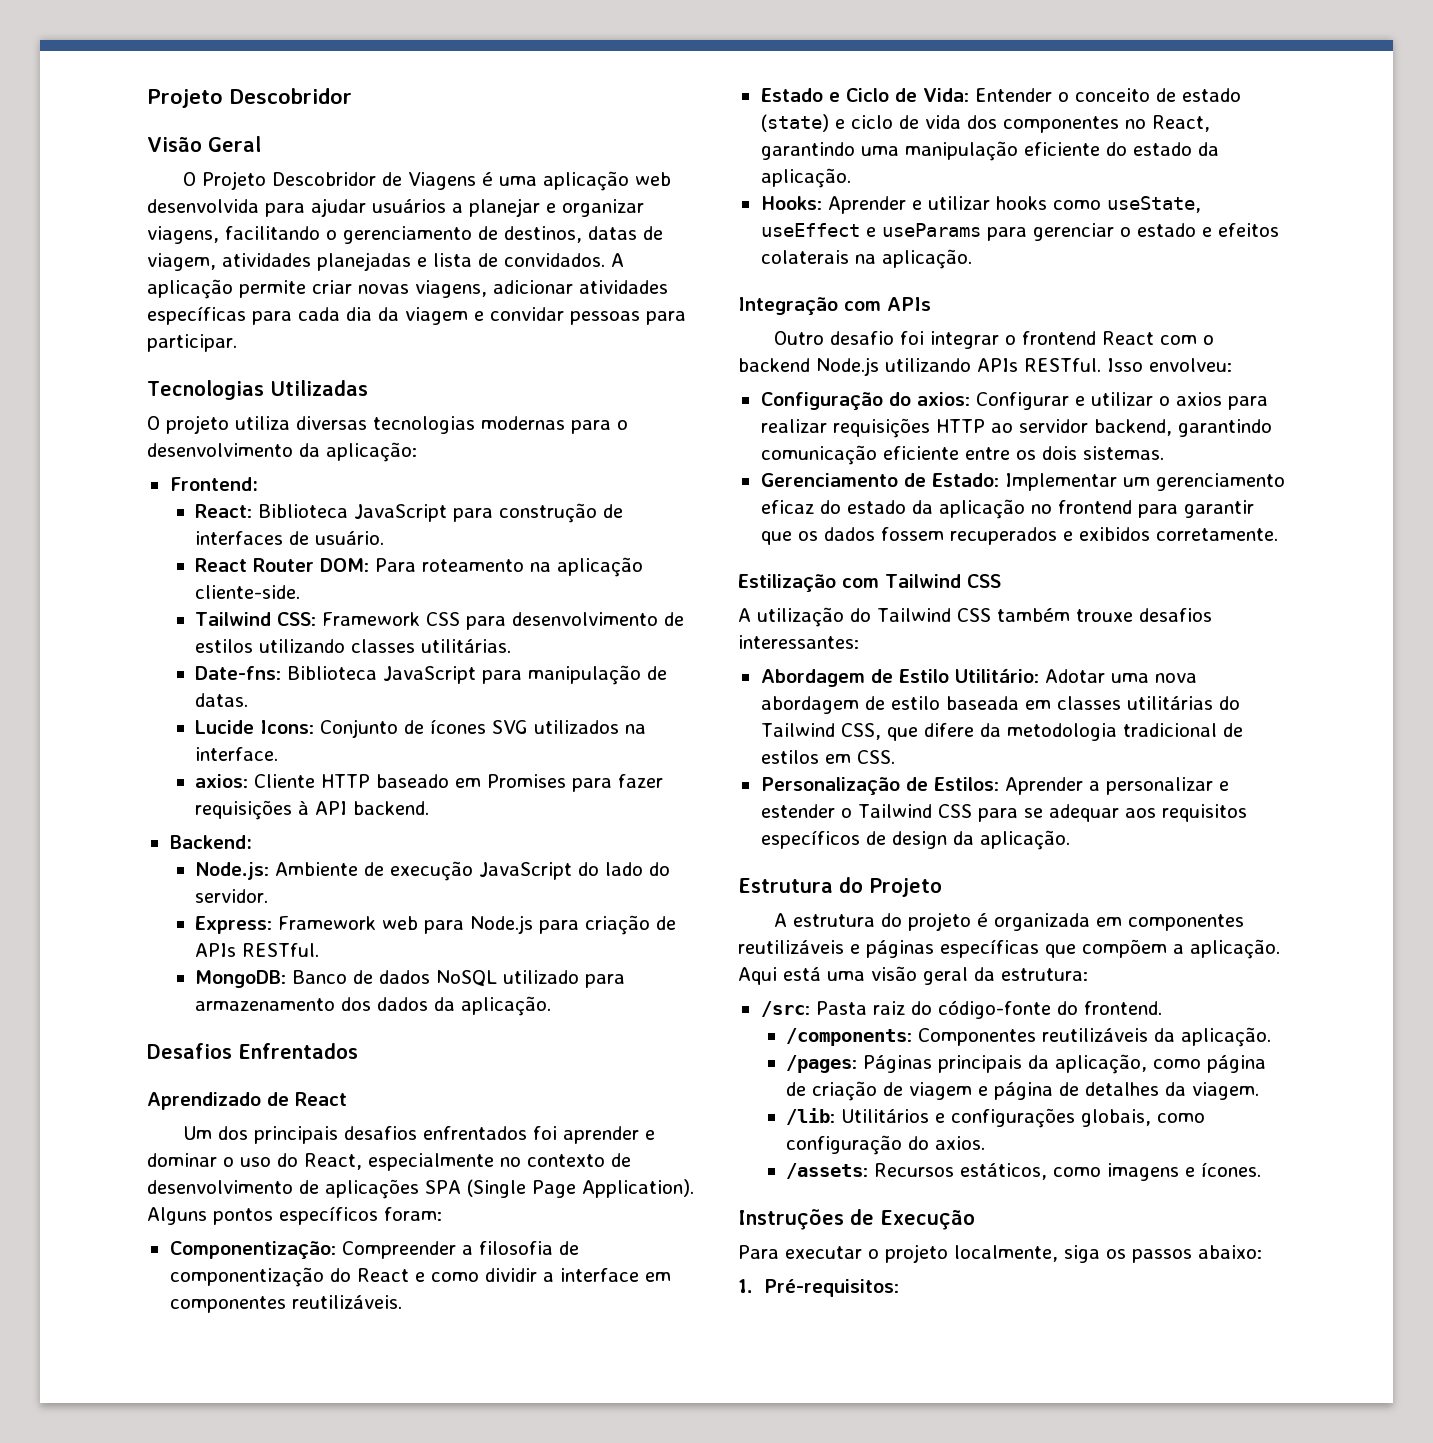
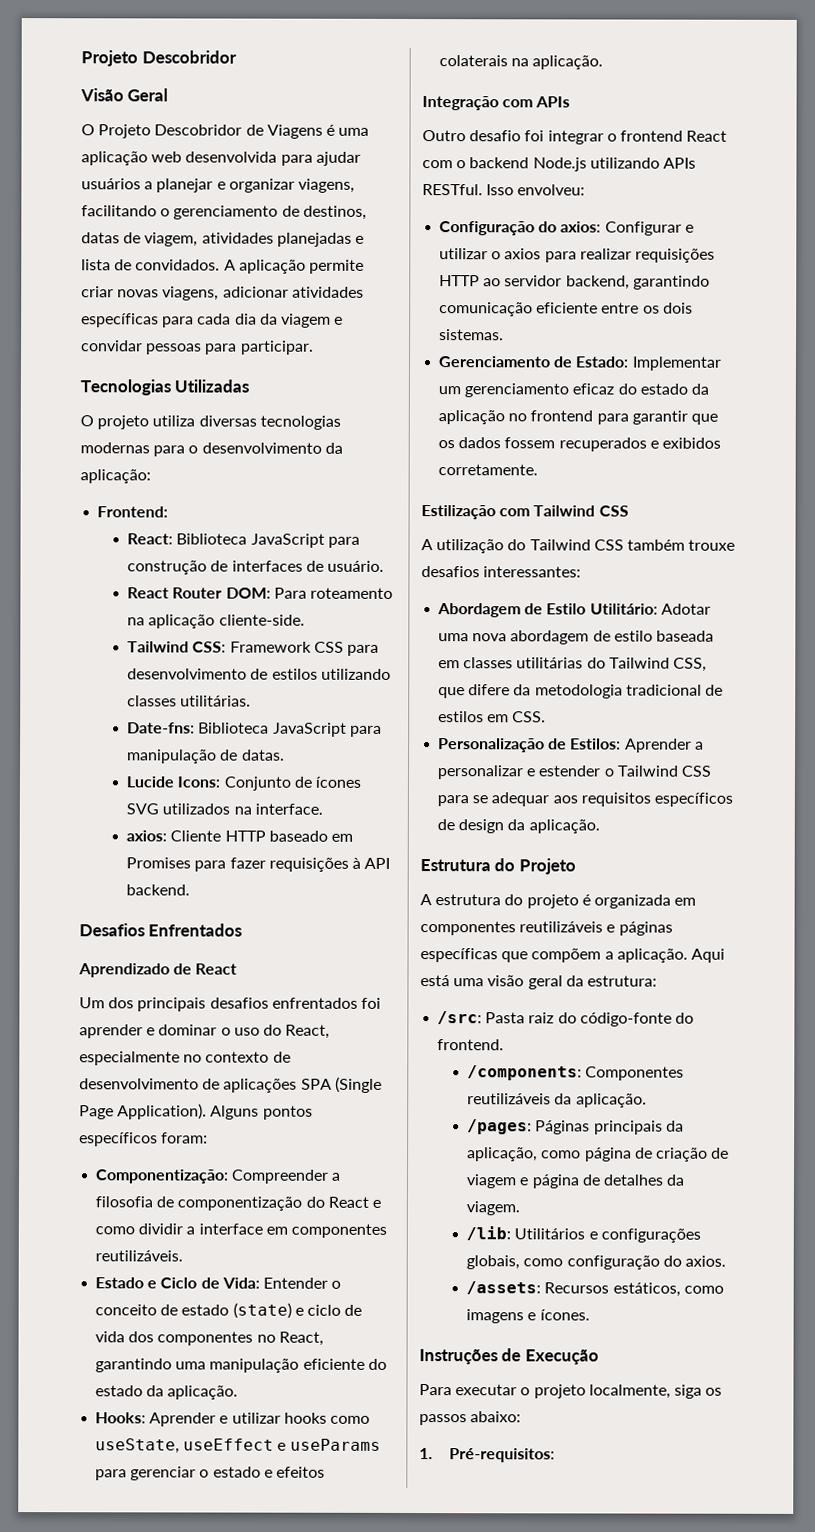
[169,835,252,849] [195,861,671,881] [195,889,269,903] [195,915,677,935] [195,943,320,957] [195,970,626,988] [195,996,552,1016] // Backend: // Node.js: Ambiente de execução JavaScript do lado do servidor. // Express: Framework web para Node.js para criação de APIs RESTful. // MongoDB: Banco de dados NoSQL utilizado para armazenamento dos dados da aplicação. -> (191, 890) none

